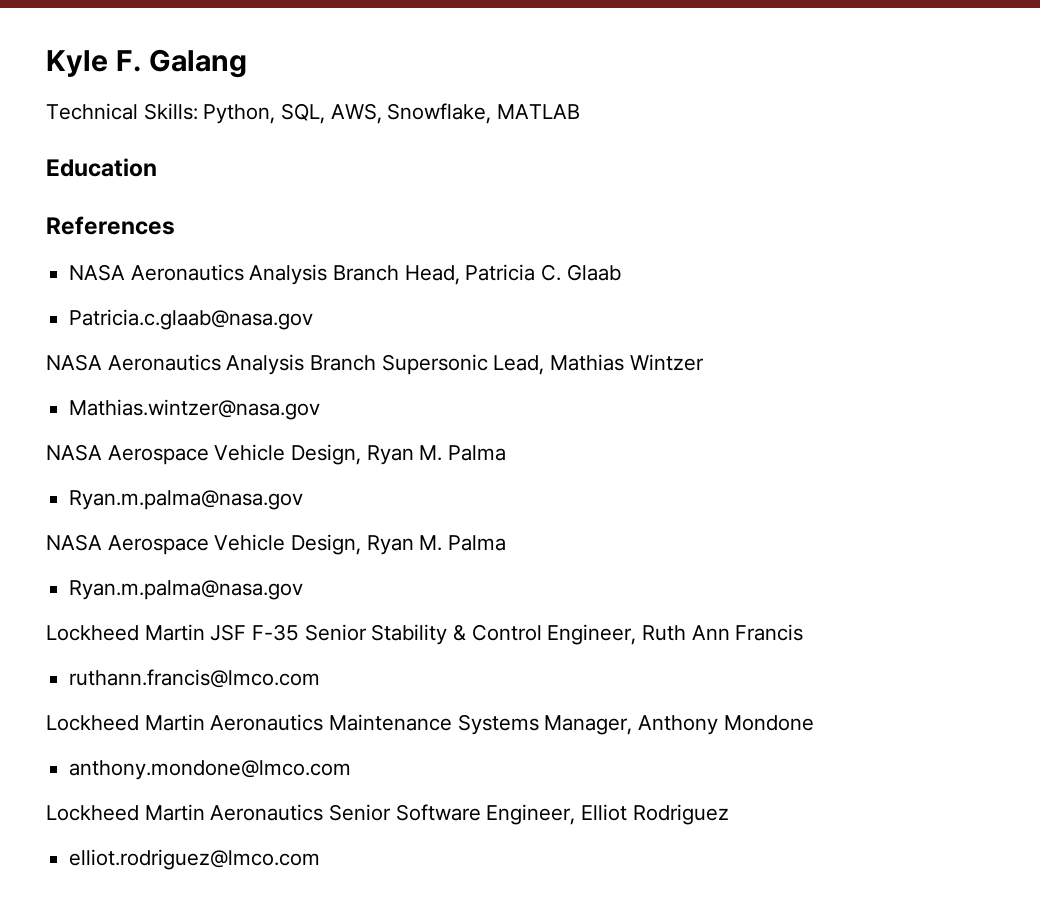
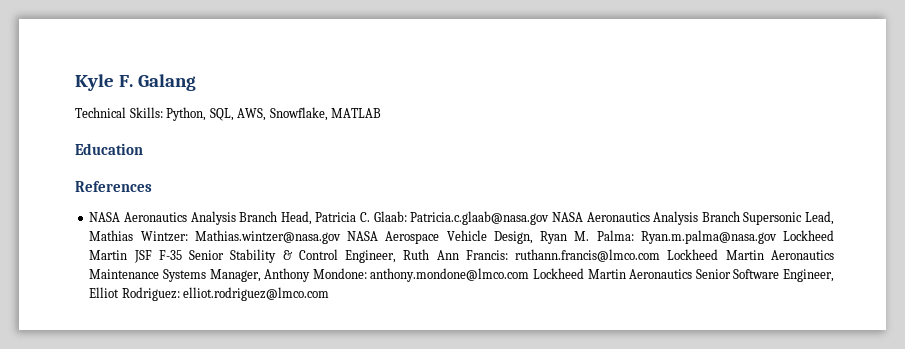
[566,264,621,281] Glaab // -> [373,211,407,222] Glaab:
(314, 319) // -> (550, 218) none
[629,354,704,371] Wintzer // -> [140,231,188,242] Wintzer:
[46,444,507,465] [69,490,304,510] [46,534,507,555] [69,580,304,600] // NASA Aerospace Vehicle Design, Ryan M. Palma // Ryan.m.palma@nasa.gov // NASA Aerospace Vehicle Design, Ryan M. Palma // Ryan.m.palma@nasa.gov // -> [347,230,777,244] NASA Aerospace Vehicle Design, Ryan M. Palma: Ryan.m.palma@nasa.gov
[735,624,804,641] Francis // -> [465,250,508,260] Francis:
(321, 678) // -> (661, 255) none
[723,715,814,731] Mondone // -> [312,268,367,279] Mondone:
(352, 770) // -> (530, 275) none
[632,804,729,825] Rodriguez // -> [121,287,180,301] Rodriguez:

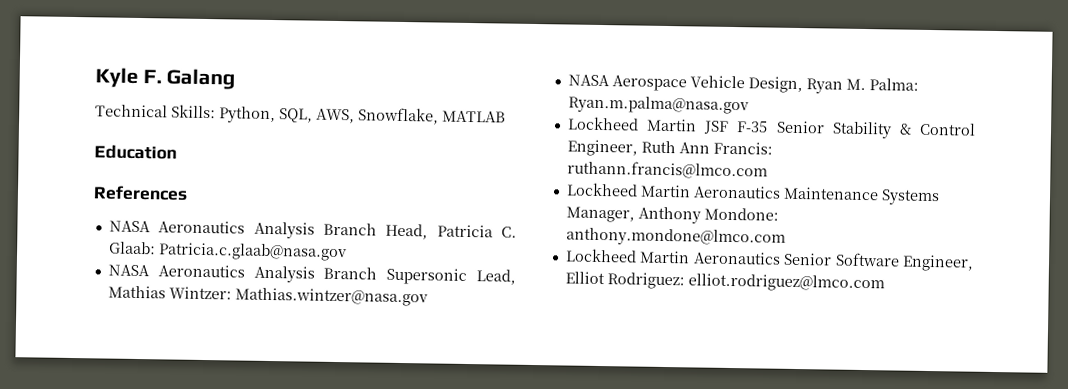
(550, 218) none -> (347, 252) //
(341, 237) none -> (428, 297) //
(777, 237) none -> (749, 105) //
(661, 255) none -> (768, 170) //
(530, 275) none -> (786, 237) //

